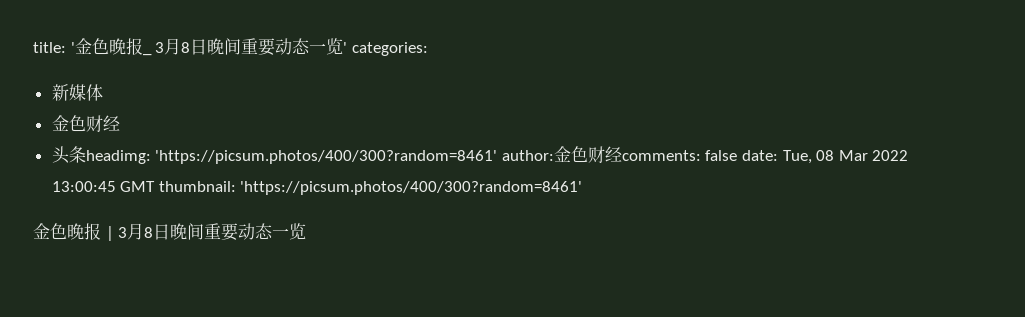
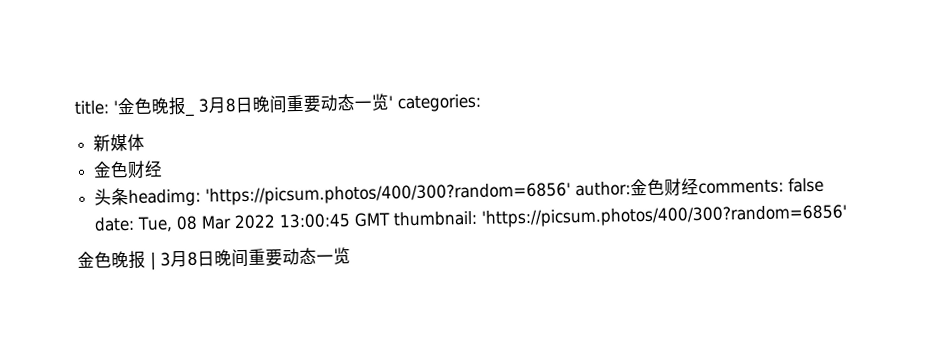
[155,150,498,164] 'https://picsum.photos/400/300?random=8461' -> [205,182,572,206] 'https://picsum.photos/400/300?random=6856'
[240,181,583,195] 'https://picsum.photos/400/300?random=8461' -> [481,204,848,228] 'https://picsum.photos/400/300?random=6856'

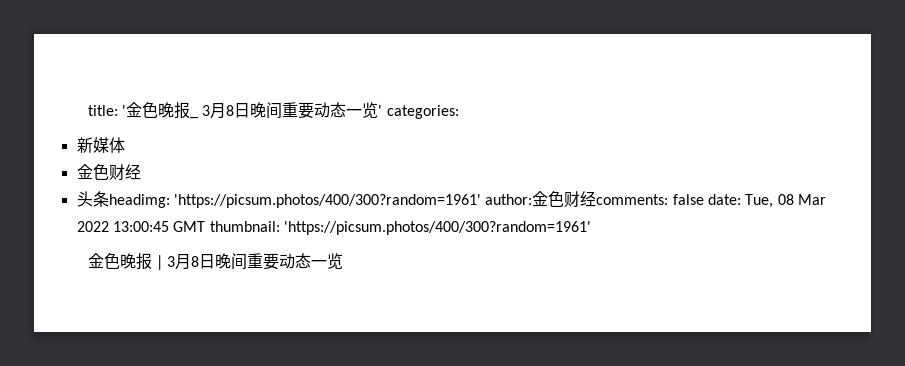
[205,182,572,206] 'https://picsum.photos/400/300?random=6856' -> [173,194,481,208] 'https://picsum.photos/400/300?random=1961'
[481,204,848,228] 'https://picsum.photos/400/300?random=6856' -> [283,221,591,235] 'https://picsum.photos/400/300?random=1961'

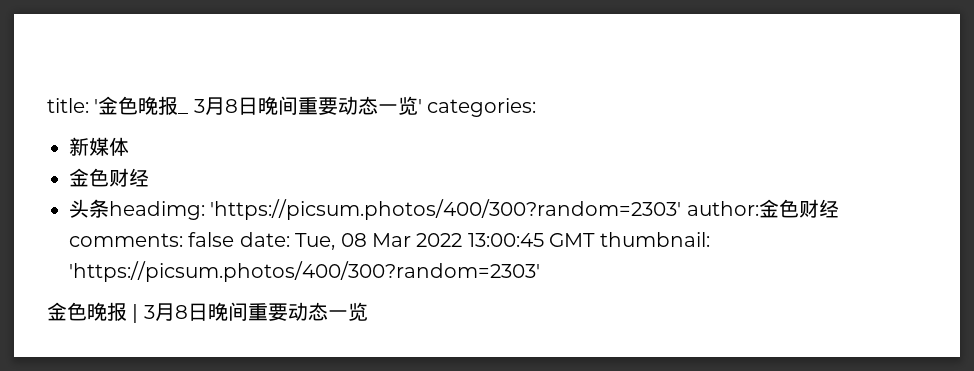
[173,194,481,208] 'https://picsum.photos/400/300?random=1961' -> [210,199,682,220] 'https://picsum.photos/400/300?random=2303'
[283,221,591,235] 'https://picsum.photos/400/300?random=1961' -> [69,261,540,282] 'https://picsum.photos/400/300?random=2303'

